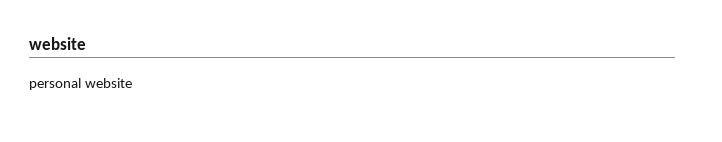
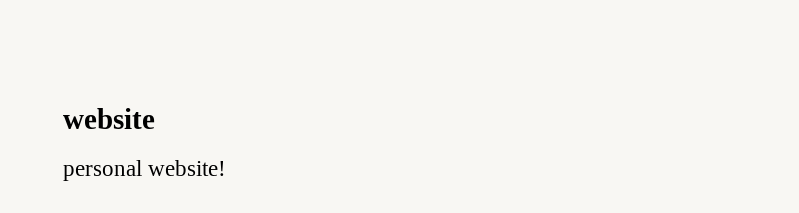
[84,78,132,88] website -> [148,160,227,176] website!

